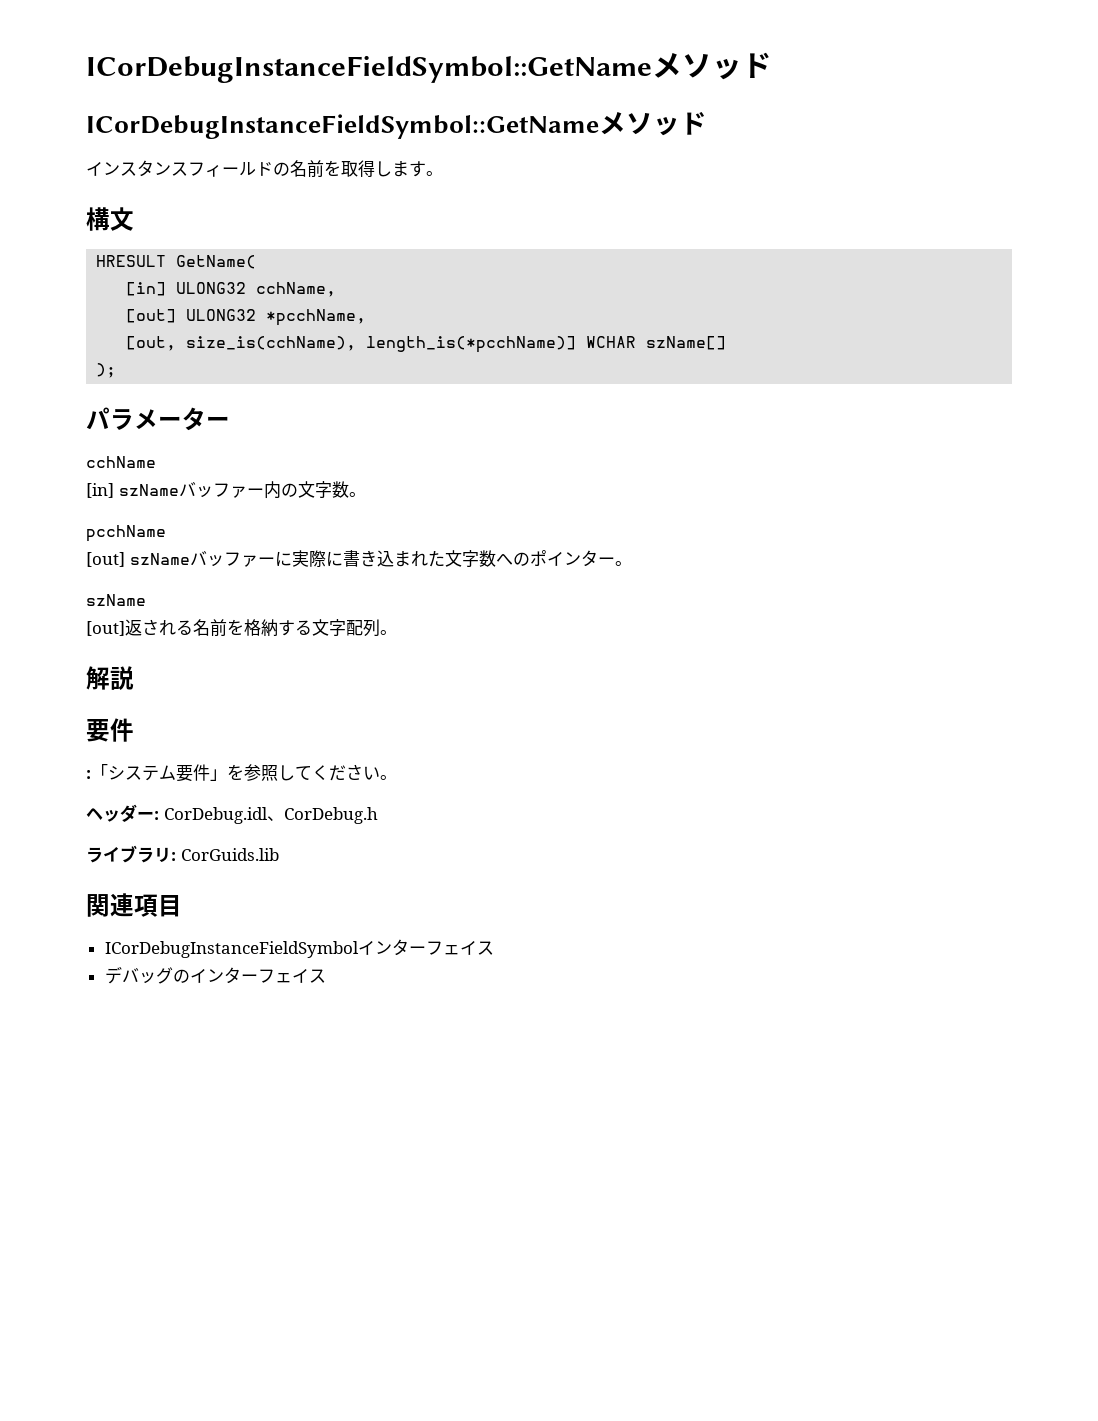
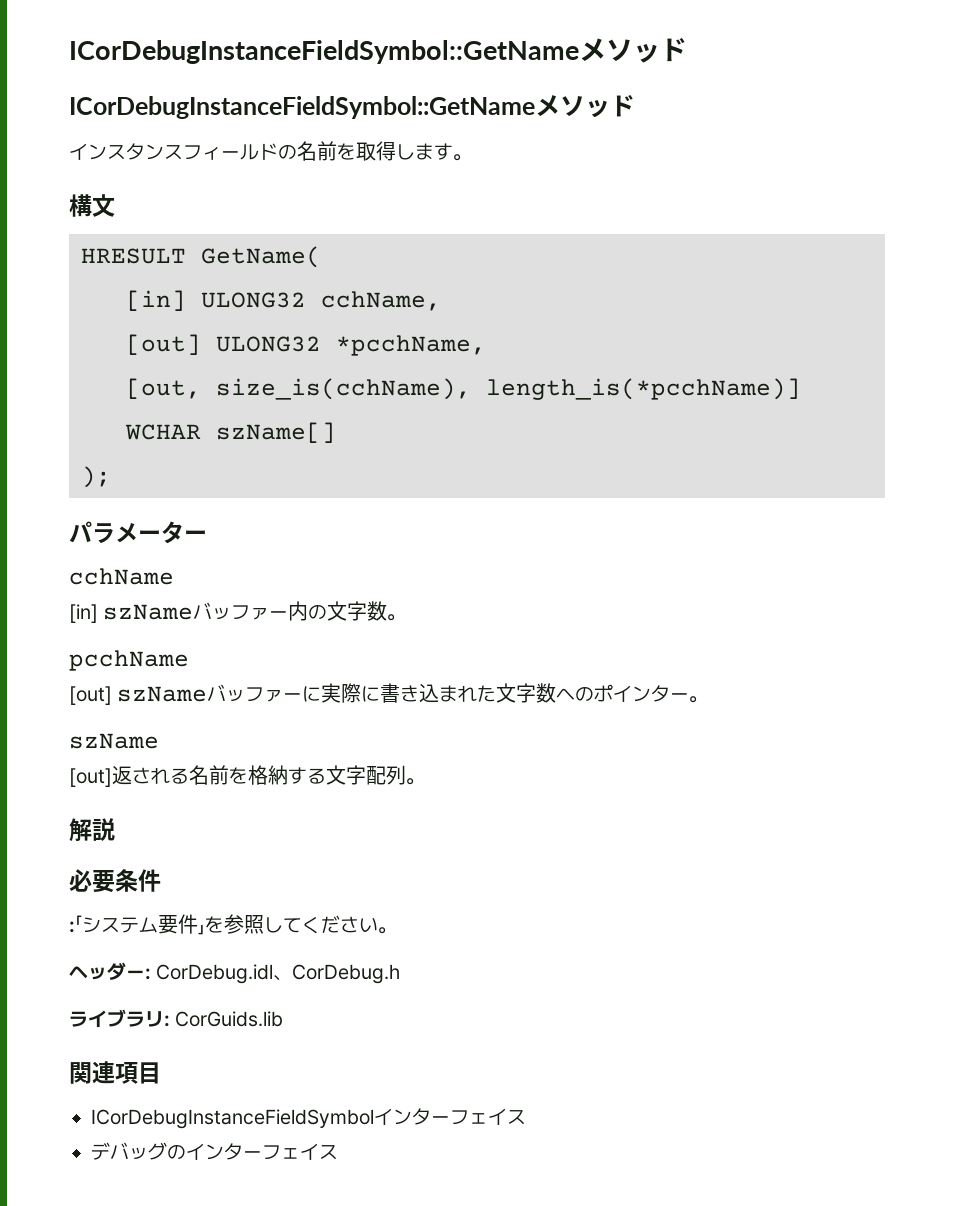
[86,719,110,742] 要 -> [69,869,138,893] 必要条

